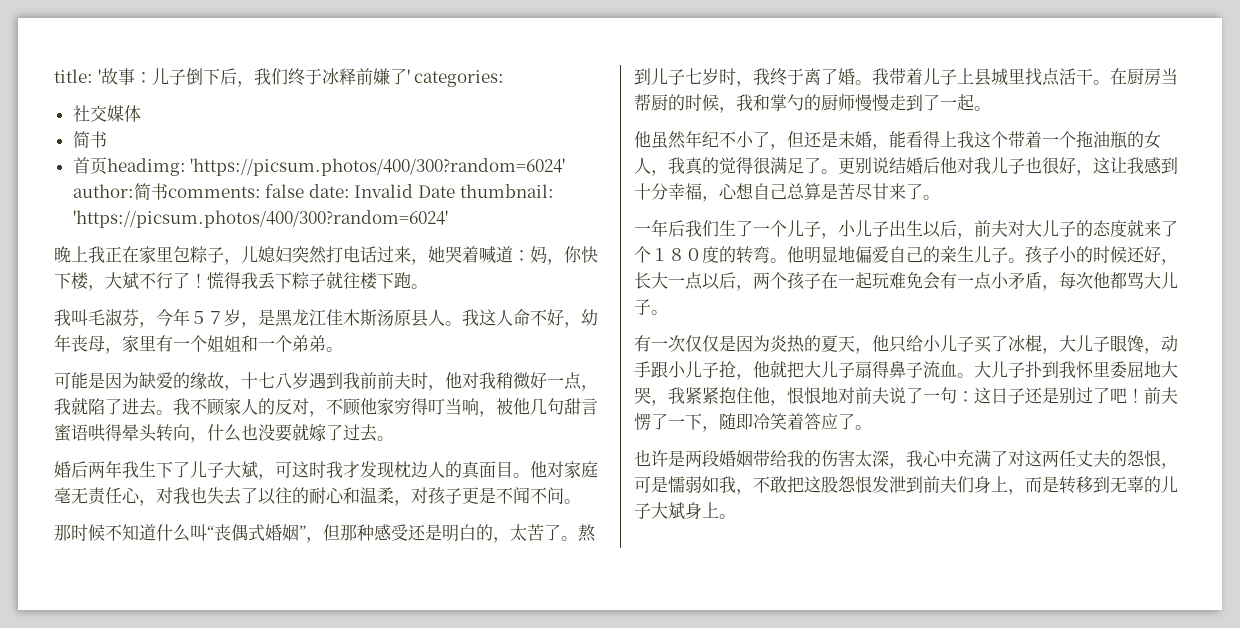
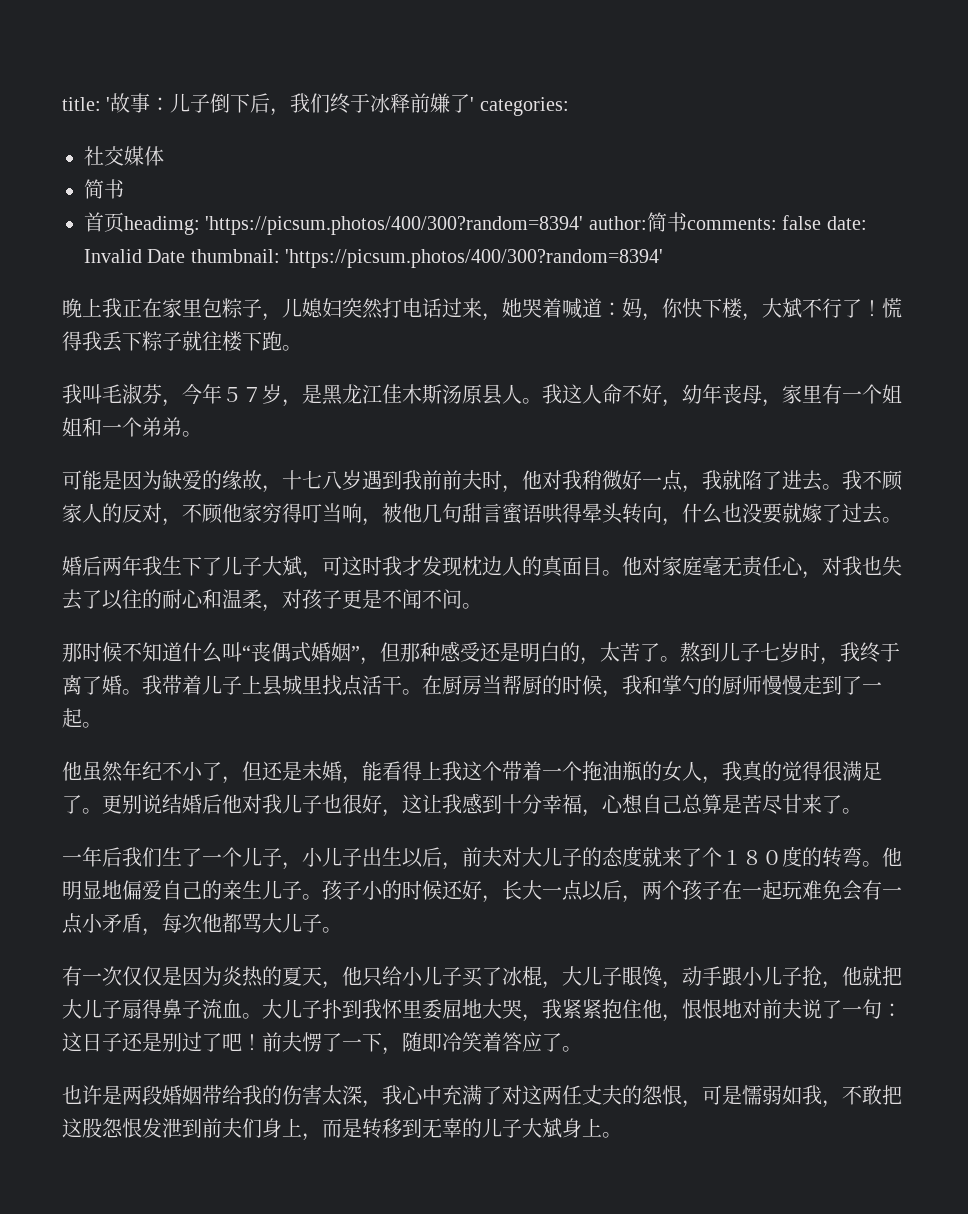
[190,158,566,176] 'https://picsum.photos/400/300?random=6024' -> [205,216,584,235] 'https://picsum.photos/400/300?random=8394'
[72,210,448,228] 'https://picsum.photos/400/300?random=6024' -> [285,249,664,268] 'https://picsum.photos/400/300?random=8394'

